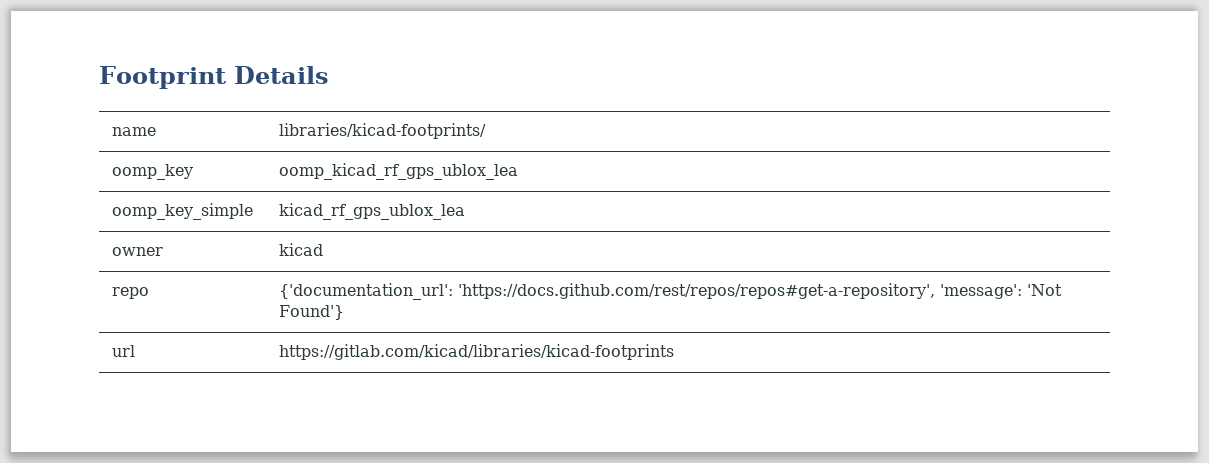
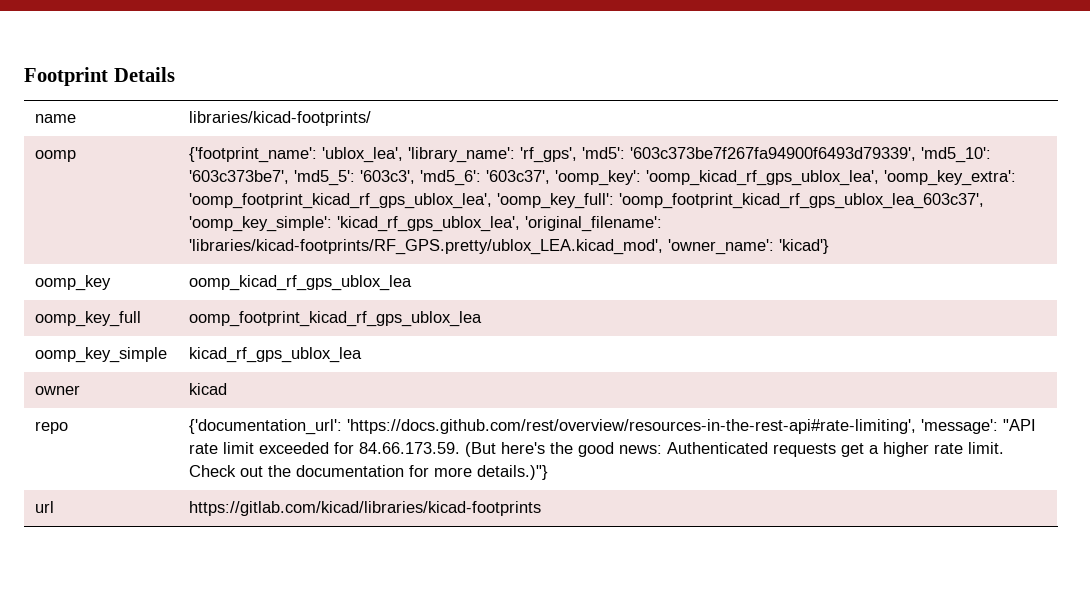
(486, 131) none -> [34,150,76,162] [188,147,991,163] [188,170,1016,186] [188,193,984,209] [188,216,662,232] [188,239,829,255] // oomp | {'footprint_name': 'ublox_lea', 'library_name': 'rf_gps', 'md5': '603c373be7f267fa94900f6493d79339', 'md5_10': '603c373be7', 'md5_5': '603c3', 'md5_6': '603c37', 'oomp_key': 'oomp_kicad_rf_gps_ublox_lea', 'oomp_key_extra': 'oomp_footprint_kicad_rf_gps_ublox_lea', 'oomp_key_full': 'oomp_footprint_kicad_rf_gps_ublox_lea_603c37', 'oomp_key_simple': 'kicad_rf_gps_ublox_lea', 'original_filename': 'libraries/kicad-footprints/RF_GPS.pretty/ublox_LEA.kicad_mod', 'owner_name': 'kicad'}
(518, 171) none -> [34,311,141,327] [188,311,482,327] // oomp_key_full | oomp_footprint_kicad_rf_gps_ublox_lea
[457,283,1062,299] [278,305,344,320] 'https://docs.github.com/rest/repos/repos#get-a-repository', 'message': 'Not Found'} -> [346,419,1036,434] [188,442,1004,457] [188,465,548,480] 'https://docs.github.com/rest/overview/resources-in-the-rest-api#rate-limiting', 'message': "API rate limit exceeded for 84.66.173.59. (But here's the good news: Authenticated requests get a higher rate limit. Check out the documentation for more details.)"}

